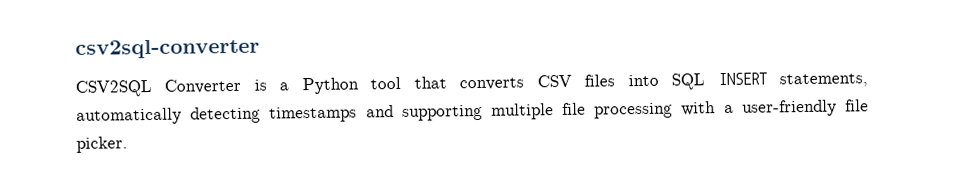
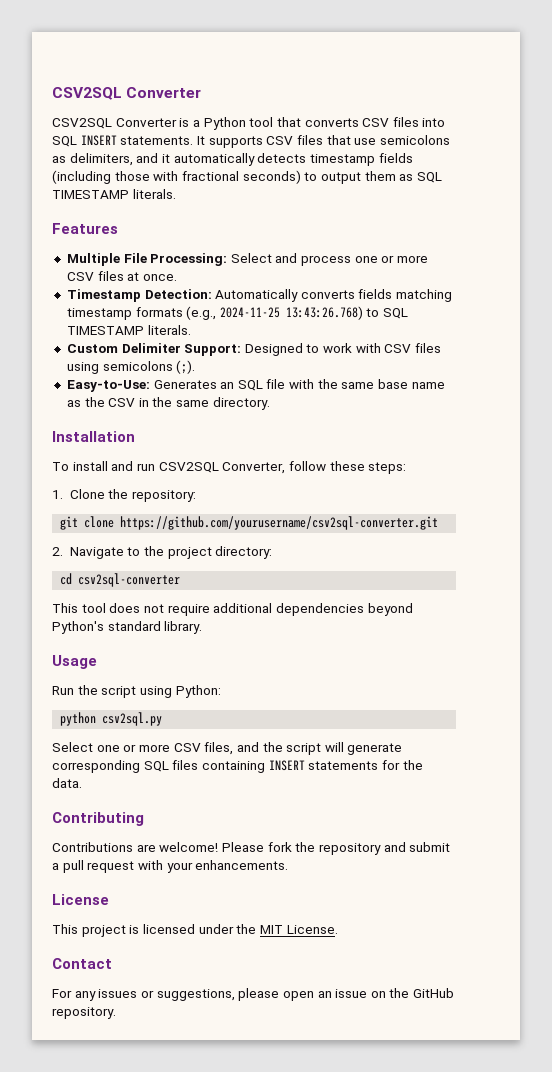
[75,38,260,59] csv2sql-converter -> [52,87,202,100] CSV2SQL Converter
[778,73,868,88] [76,99,869,125] [76,136,128,153] statements, automatically detecting timestamps and supporting multiple file processing with a user-friendly file picker. -> [120,135,450,148] [52,153,413,166] [52,170,442,184] [52,189,176,199] [52,223,118,234] [66,253,429,266] [66,271,177,281] [66,289,453,302] [66,306,409,320] [66,325,191,335] [66,343,442,356] [66,360,196,374] [66,379,445,392] [66,397,270,410] [52,431,135,442] [52,461,407,474] [52,489,197,502] [60,516,439,530] [52,546,273,559] [60,573,181,587] [52,603,413,616] [52,621,203,634] [52,655,97,669] [52,685,221,698] [60,712,163,726] [52,742,403,755] [52,760,423,773] [52,778,82,788] [52,812,144,826] [52,842,451,855] [52,860,289,873] [52,894,109,905] [52,924,338,937] [52,958,112,969] [52,988,455,1001] [52,1007,116,1019] statements. It supports CSV files that use semicolons as delimiters, and it automatically detects timestamp fields (including those with fractional seconds) to output them as SQL TIMESTAMP literals. // Features // Multiple File Processing: Select and process one or more CSV files at once. // Timestamp Detection: Automatically converts fields matching timestamp formats (e.g., 2024-11-25 13:43:26.768) to SQL TIMESTAMP literals. // Custom Delimiter Support: Designed to work with CSV files using semicolons (;). // Easy-to-Use: Generates an SQL file with the same base name as the CSV in the same directory. // Installation // To install and run CSV2SQL Converter, follow these steps: // 1. Clone the repository: // git clone https://github.com/yourusername/csv2sql-converter.git // 2. Navigate to the project directory: // cd csv2sql-converter // This tool does not require additional dependencies beyond Python's standard library. // Usage // Run the script using Python: // python csv2sql.py // Select one or more CSV files, and the script will generate corresponding SQL files containing INSERT statements for the data. // Contributing // Contributions are welcome! Please fork the repository and submit a pull request with your enhancements. // License // This project is licensed under the MIT License. // Contact // For any issues or suggestions, please open an issue on the GitHub repository.

